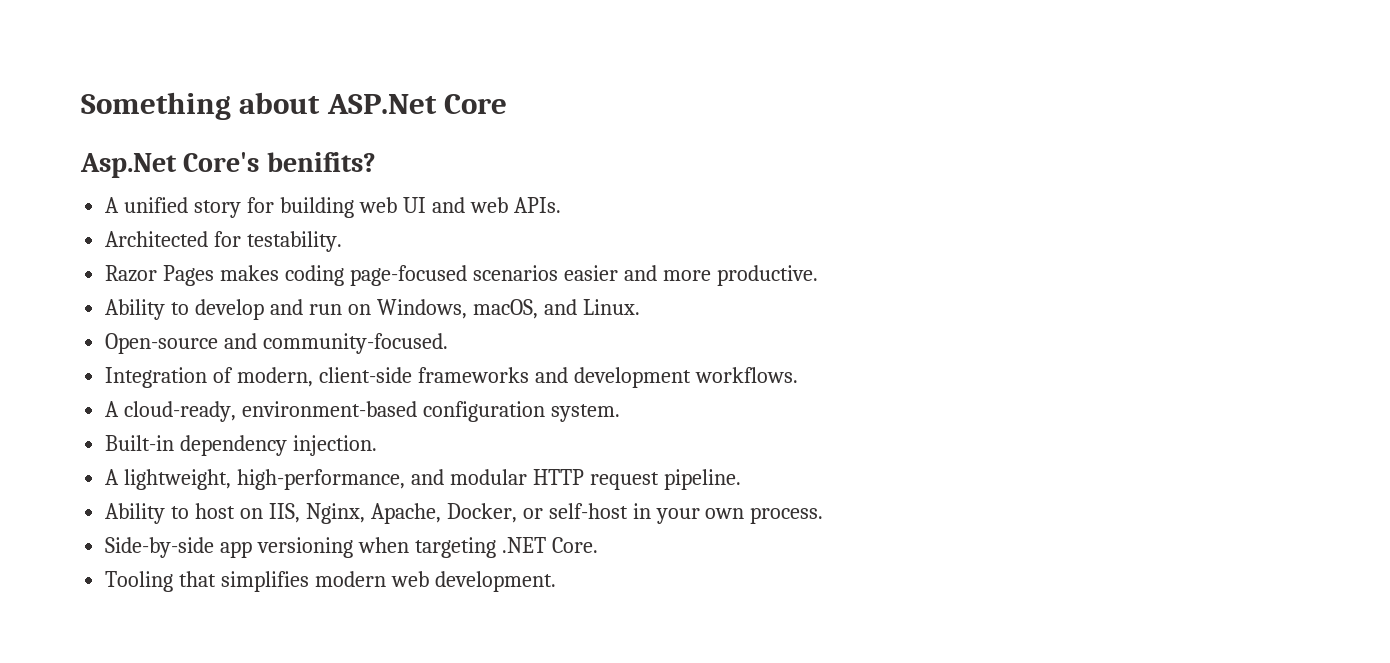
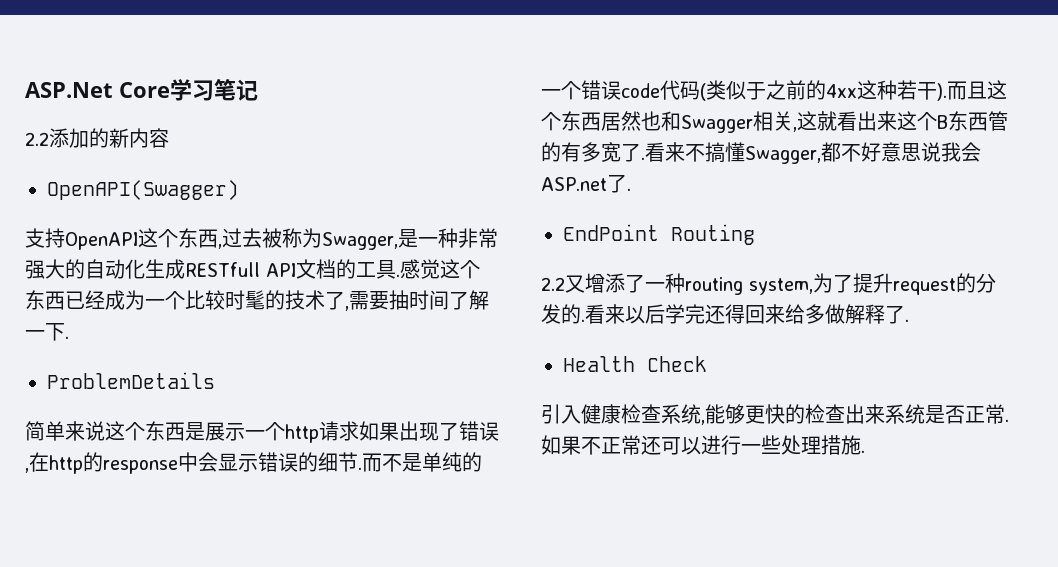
[81,92,321,120] Something about -> (25, 90) none
[80,152,376,178] [105,197,561,218] [105,231,343,252] [105,265,818,286] [105,299,640,320] [105,333,449,354] [105,367,798,388] [105,401,620,422] [105,435,378,456] [105,469,741,490] [105,503,824,524] [105,537,598,558] [105,571,556,592] // Asp.Net Core's benifits? // A unified story for building web UI and web APIs. // Architected for testability. // Razor Pages makes coding page-focused scenarios easier and more productive. // Ability to develop and run on Windows, macOS, and Linux. // Open-source and community-focused. // Integration of modern, client-side frameworks and development workflows. // A cloud-ready, environment-based configuration system. // Built-in dependency injection. // A lightweight, high-performance, and modular HTTP request pipeline. // Ability to host on IIS, Nginx, Apache, Docker, or self-host in your own process. // Side-by-side app versioning when targeting .NET Core. // Tooling that simplifies modern web development. -> [169,79,258,101] [25,128,169,148] [47,180,239,200] [25,228,498,250] [25,259,480,279] [25,290,489,311] [25,323,69,341] [47,372,215,389] [25,421,499,443] [25,452,482,474] [541,80,1007,101] [541,111,1008,133] [541,142,981,164] [541,174,631,193] [563,224,755,245] [541,273,996,295] [541,304,909,324] [563,356,707,372] [541,404,1009,425] [541,435,865,455] 学习笔记 // 2.2添加的新内容 // OpenAPI(Swagger) // 支持OpenAPI这个东西,过去被称为Swagger,是一种非常强大的自动化生成RESTfull API文档的工具.感觉这个东西已经成为一个比较时髦的技术了,需要抽时间了解一下. // ProblemDetails // 简单来说这个东西是展示一个http请求如果出现了错误,在http的response中会显示错误的细节.而不是单纯的一个错误code代码(类似于之前的4xx这种若干).而且这个东西居然也和Swagger相关,这就看出来这个B东西管的有多宽了.看来不搞懂Swagger,都不好意思说我会ASP.net了. // EndPoint Routing // 2.2又增添了一种routing system,为了提升request的分发的.看来以后学完还得回来给多做解释了. // Health Check // 引入健康检查系统,能够更快的检查出来系统是否正常.如果不正常还可以进行一些处理措施.

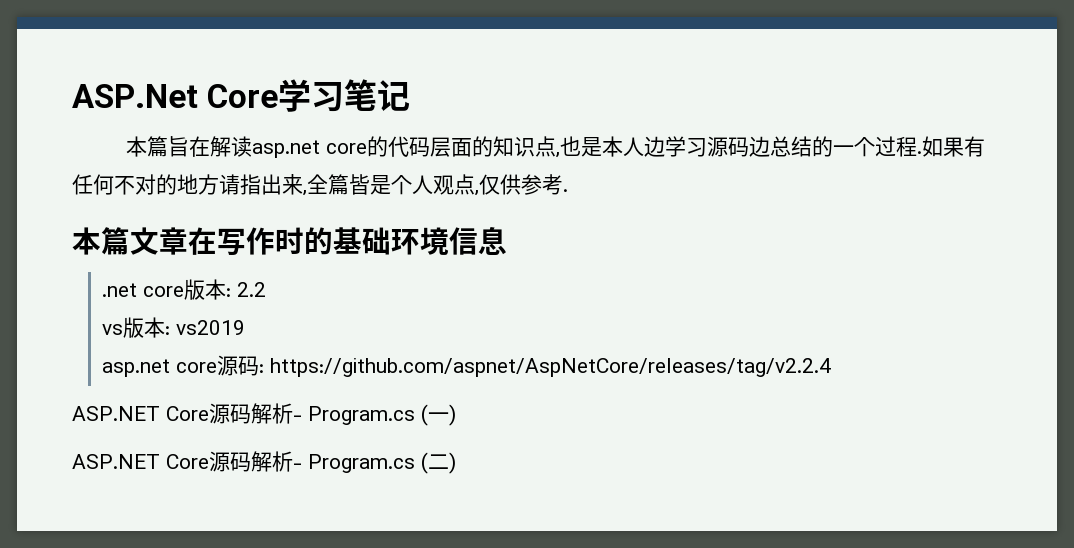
[25,128,169,148] [47,180,239,200] [25,228,498,250] [25,259,480,279] [25,290,489,311] [25,323,69,341] [47,372,215,389] [25,421,499,443] [25,452,482,474] [541,80,1007,101] [541,111,1008,133] [541,142,981,164] [541,174,631,193] [563,224,755,245] [541,273,996,295] [541,304,909,324] [563,356,707,372] [541,404,1009,425] [541,435,865,455] 2.2添加的新内容 // OpenAPI(Swagger) // 支持OpenAPI这个东西,过去被称为Swagger,是一种非常强大的自动化生成RESTfull API文档的工具.感觉这个东西已经成为一个比较时髦的技术了,需要抽时间了解一下. // ProblemDetails // 简单来说这个东西是展示一个http请求如果出现了错误,在http的response中会显示错误的细节.而不是单纯的一个错误code代码(类似于之前的4xx这种若干).而且这个东西居然也和Swagger相关,这就看出来这个B东西管的有多宽了.看来不搞懂Swagger,都不好意思说我会ASP.net了. // EndPoint Routing // 2.2又增添了一种routing system,为了提升request的分发的.看来以后学完还得回来给多做解释了. // Health Check // 引入健康检查系统,能够更快的检查出来系统是否正常.如果不正常还可以进行一些处理措施. -> [125,136,985,158] [72,174,568,196] [72,227,507,256] [102,279,267,300] [102,317,246,338] [102,355,832,377] [72,403,456,426] [72,451,456,474] 本篇旨在解读asp.net core的代码层面的知识点,也是本人边学习源码边总结的一个过程.如果有任何不对的地方请指出来,全篇皆是个人观点,仅供参考. // 本篇文章在写作时的基础环境信息 // .net core版本: 2.2 // vs版本: vs2019 // asp.net core源码: https://github.com/aspnet/AspNetCore/releases/tag/v2.2.4 // ASP.NET Core源码解析- Program.cs (一) // ASP.NET Core源码解析- Program.cs (二)

